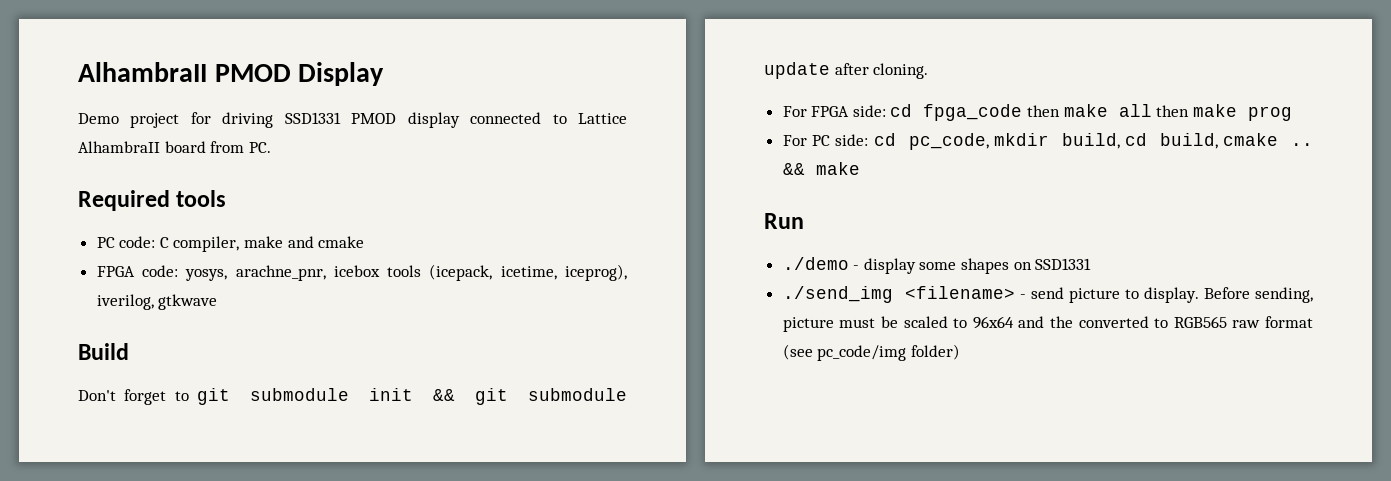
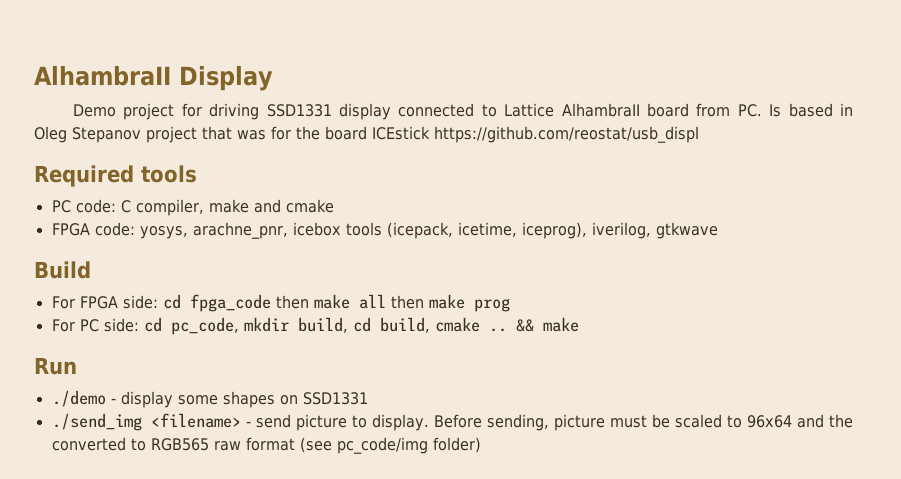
[78,62,291,82] AlhambraII PMOD -> [34,66,171,86] AlhambraII
[351,113,397,124] PMOD -> (332, 110) none
(271, 147) none -> [769,103,853,117] [34,126,699,143] Is based in Oleg Stepanov project that was for the board ICEstick https://github.com/reostat/usb_displ
[78,388,627,405] [764,62,929,79] // Don't forget to git submodule init && git submodule update after cloning. -> (91, 270) none

